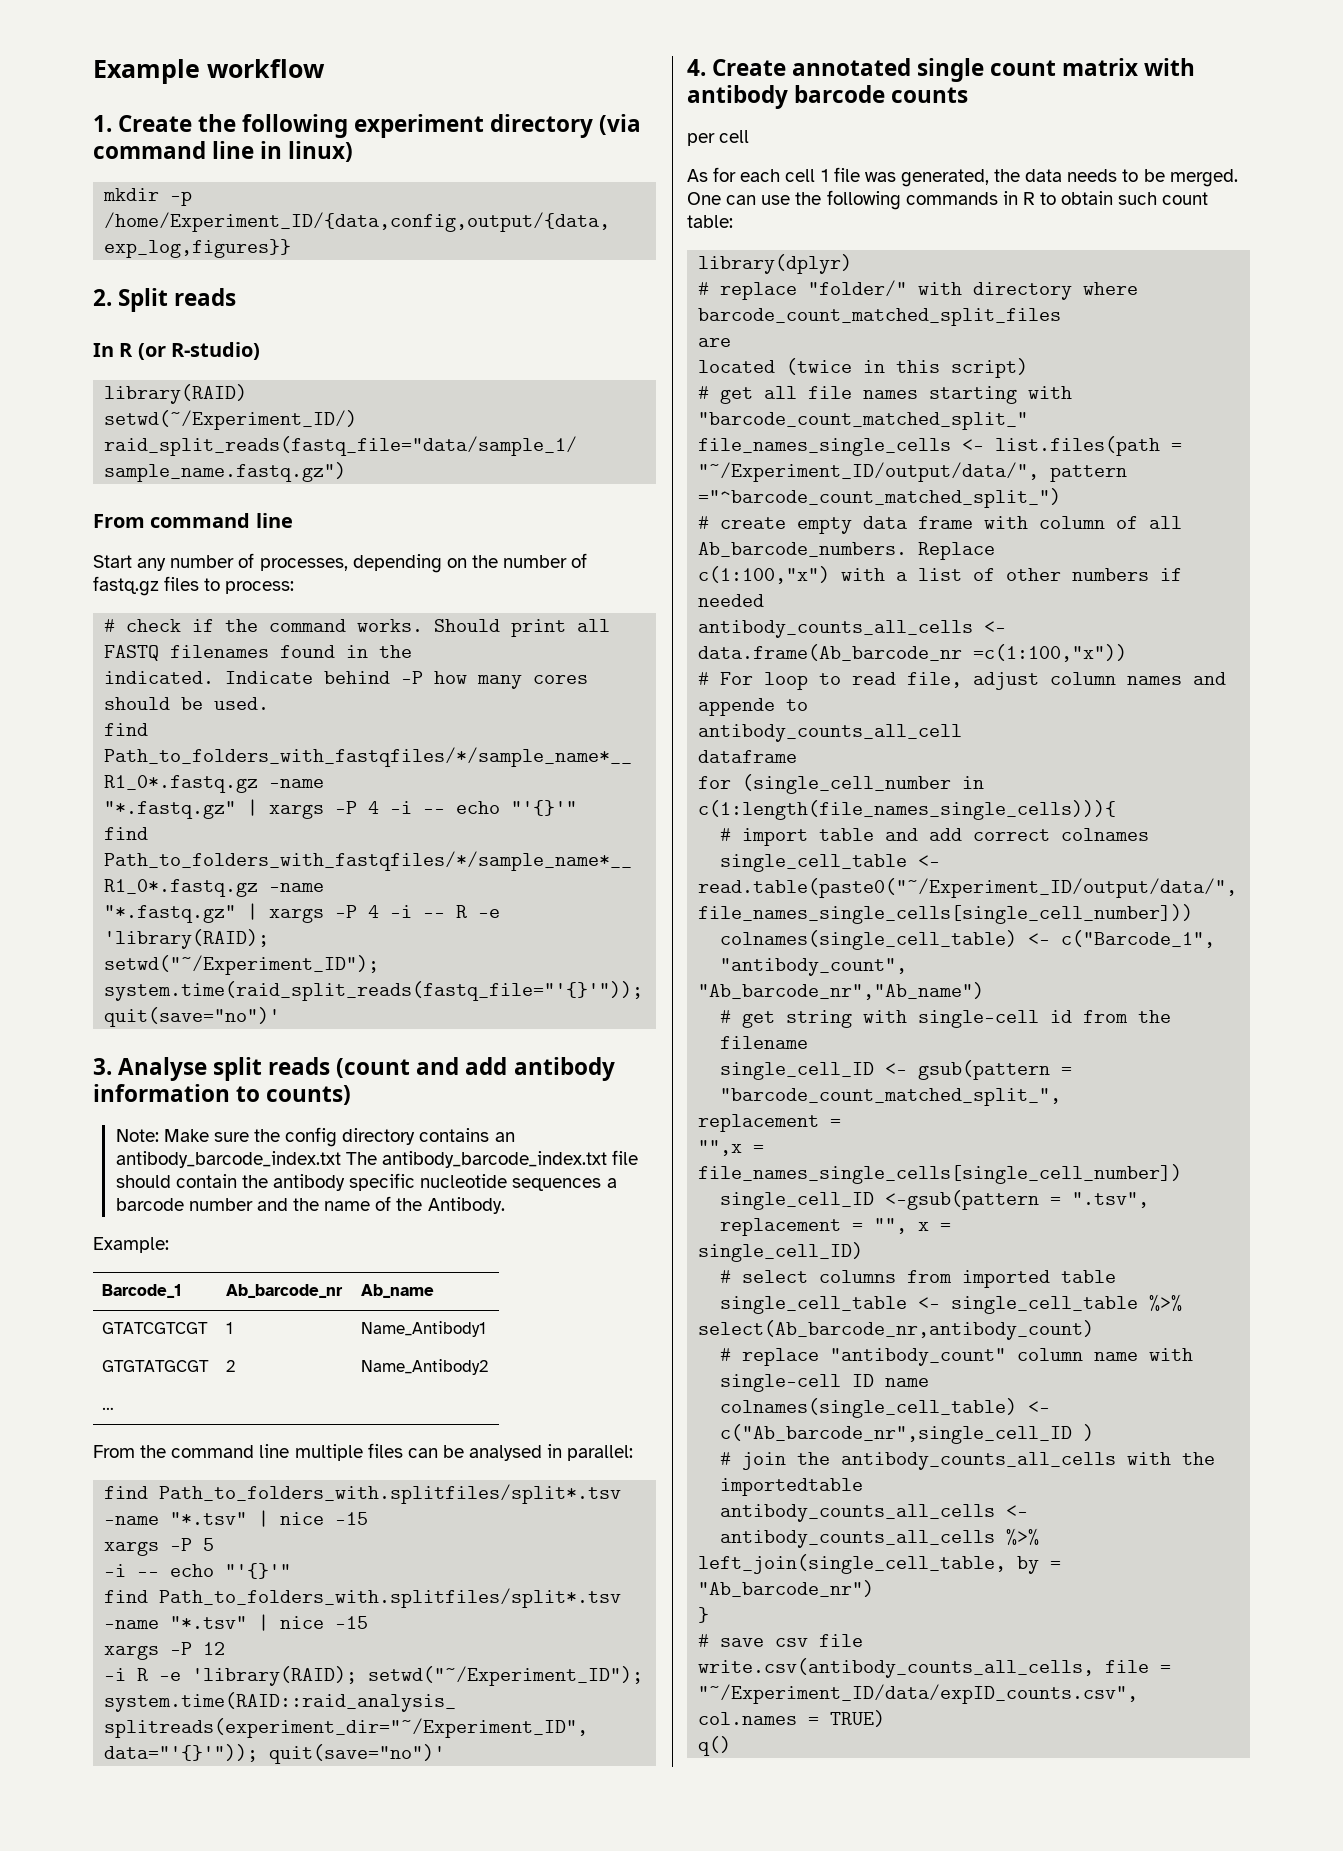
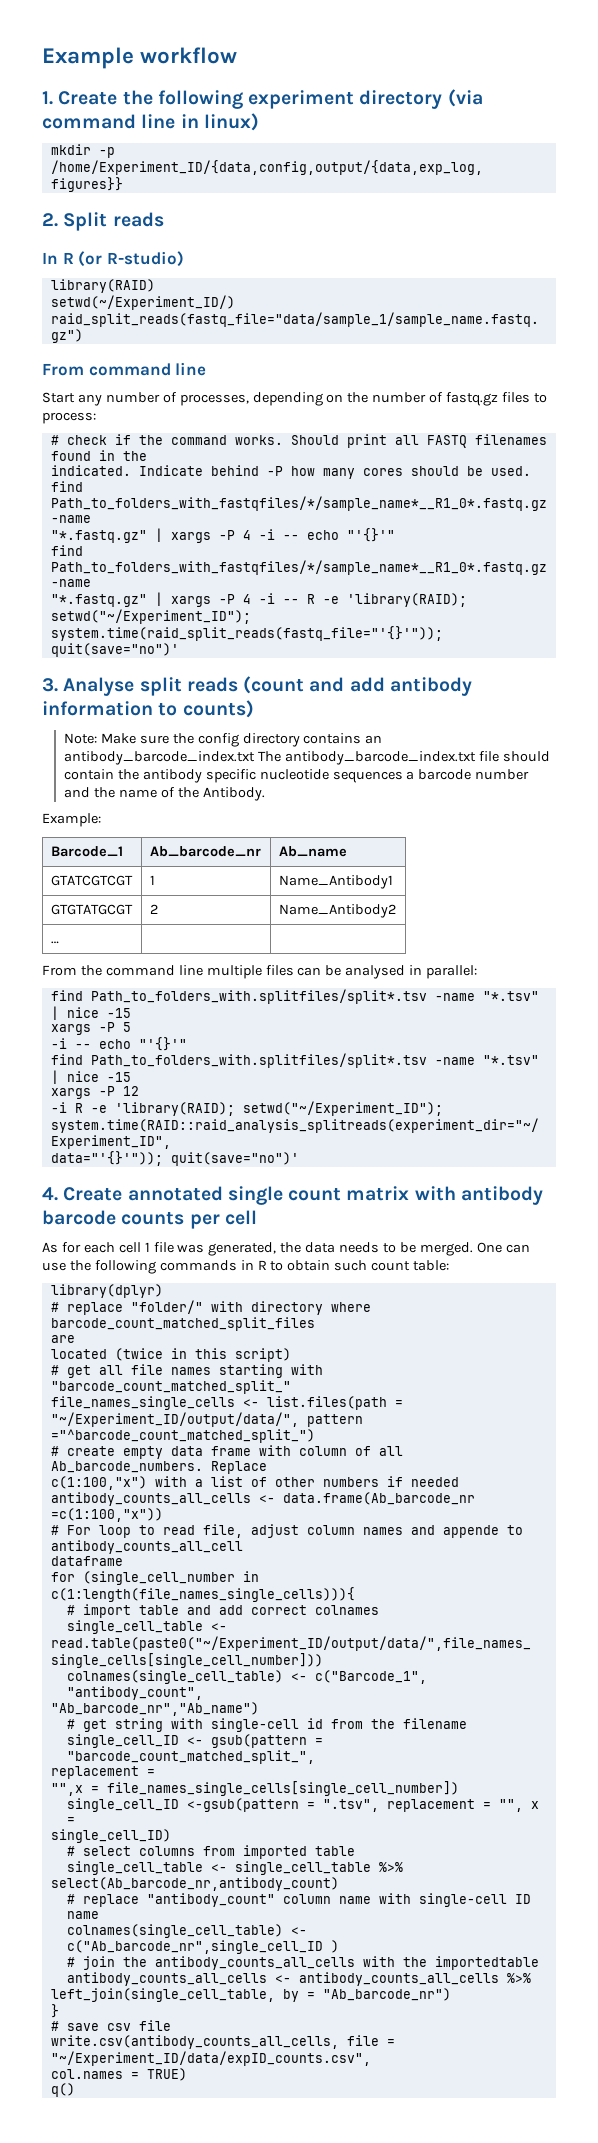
(969, 95) // -> (185, 1218) none

